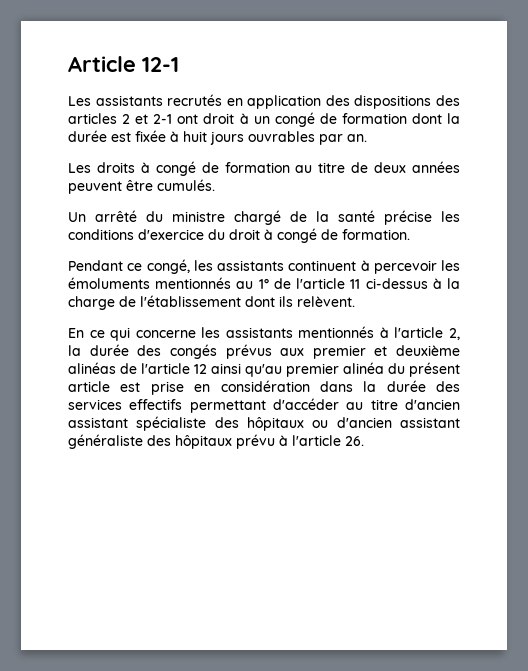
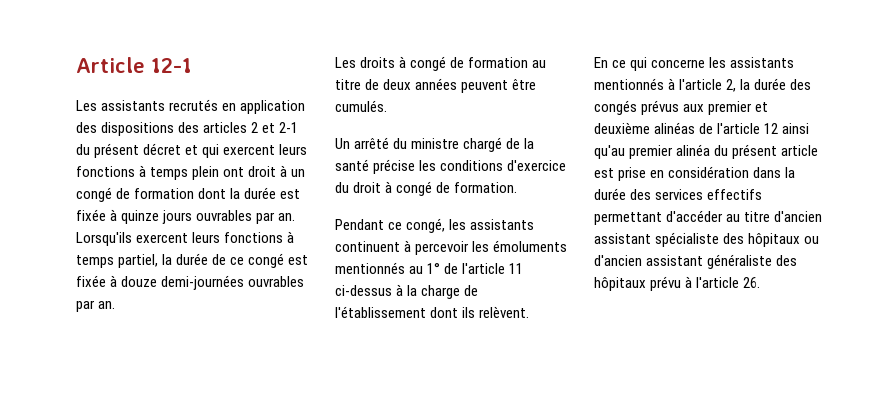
(173, 119) none -> [76,143,308,158] [76,165,220,180] du présent décret et qui exercent leurs fonctions à temps plein
[183,131,207,142] huit -> [121,210,160,224] quinze
(367, 138) none -> [76,231,295,246] [76,253,309,268] [76,275,305,290] [76,300,116,312] Lorsqu'ils exercent leurs fonctions à temps partiel, la durée de ce congé est fixée à douze demi-journées ouvrables par an.

